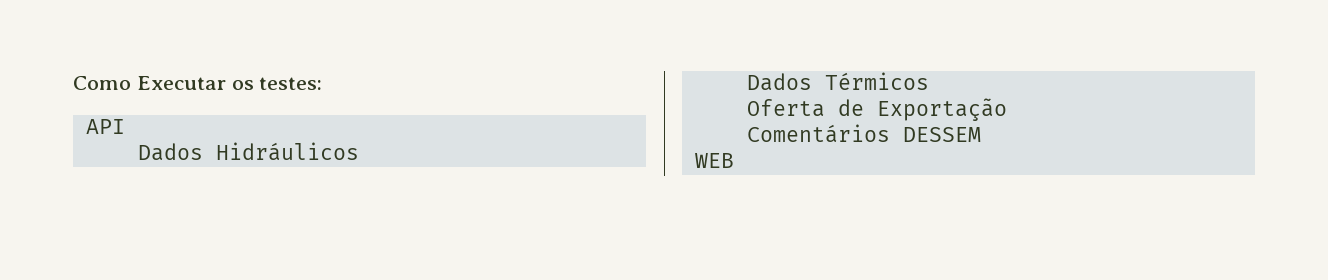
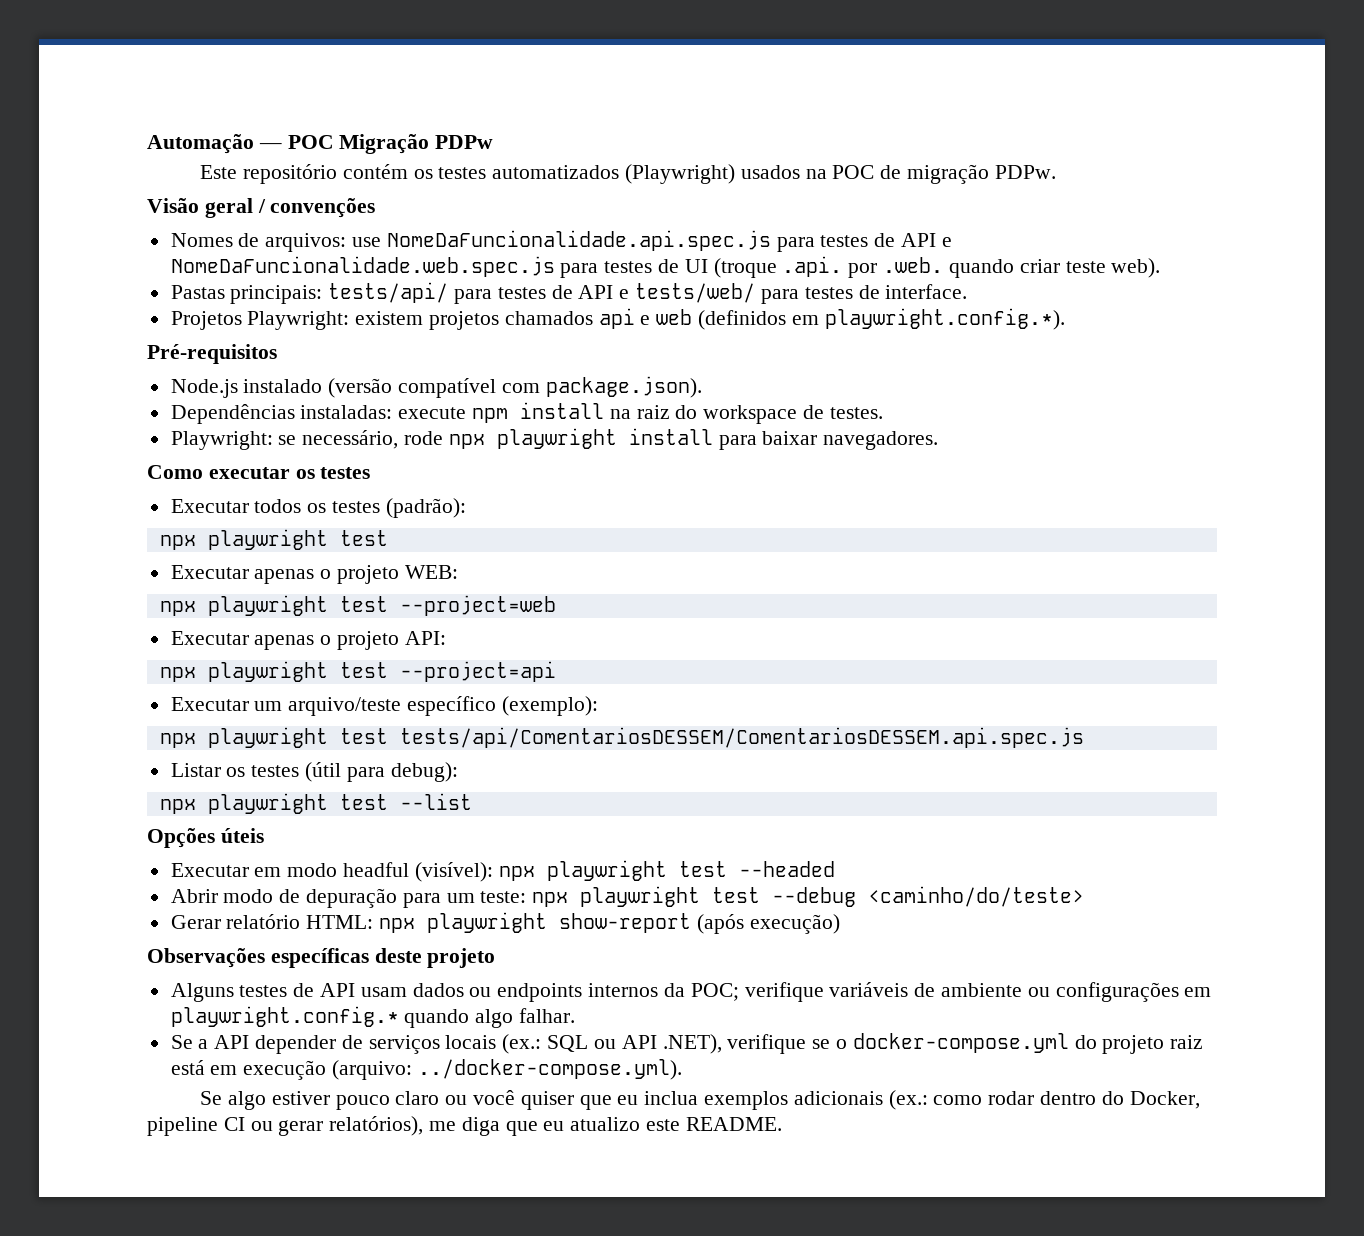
[73,76,323,90] [85,119,125,134] [137,142,359,161] [746,72,929,91] [746,98,1007,121] [746,124,981,143] [694,153,734,168] Como Executar os testes: // API // Dados Hidráulicos // Dados Térmicos // Oferta de Exportação // Comentários DESSEM // WEB -> [147,134,494,154] [200,164,1056,184] [147,198,376,218] [170,230,952,252] [170,256,1161,278] [170,282,968,304] [170,308,1065,330] [147,344,277,364] [170,376,702,398] [170,402,883,424] [170,428,939,450] [147,465,371,479] [170,498,466,518] [159,529,388,550] [170,565,458,584] [159,595,556,616] [170,631,446,650] [159,661,556,682] [170,696,598,716] [159,727,1084,748] [170,762,458,782] [159,793,472,814] [147,828,264,848] [170,860,835,882] [170,886,1085,908] [170,912,840,934] [147,948,496,968] [170,982,1212,1002] [170,1006,576,1028] [170,1033,1204,1054] [170,1059,682,1080] [200,1090,1200,1110] [147,1116,782,1136] Automação — POC Migração PDPw // Este repositório contém os testes automatizados (Playwright) usados na POC de migração PDPw. // Visão geral / convenções // Nomes de arquivos: use NomeDaFuncionalidade.api.spec.js para testes de API e NomeDaFuncionalidade.web.spec.js para testes de UI (troque .api. por .web. quando criar teste web). // Pastas principais: tests/api/ para testes de API e tests/web/ para testes de interface. // Projetos Playwright: existem projetos chamados api e web (definidos em playwright.config.*). // Pré-requisitos // Node.js instalado (versão compatível com package.json). // Dependências instaladas: execute npm install na raiz do workspace de testes. // Playwright: se necessário, rode npx playwright install para baixar navegadores. // Como executar os testes // Executar todos os testes (padrão): // npx playwright test // Executar apenas o projeto WEB: // npx playwright test --project=web // Executar apenas o projeto API: // npx playwright test --project=api // Executar um arquivo/teste específico (exemplo): // npx playwright test tests/api/ComentariosDESSEM/ComentariosDESSEM.api.spec.js // Listar os testes (útil para debug): // npx playwright test --list // Opções úteis // Executar em modo headful (visível): npx playwright test --headed // Abrir modo de depuração para um teste: npx playwright test --debug <caminho/do/teste> // Gerar relatório HTML: npx playwright show-report (após execução) // Observações específicas deste projeto // Alguns testes de API usam dados ou endpoints internos da POC; verifique variáveis de ambiente ou configurações em playwright.config.* quando algo falhar. // Se a API depender de serviços locais (ex.: SQL ou API .NET), verifique se o docker-compose.yml do projeto raiz está em execução (arquivo: ../docker-compose.yml). // Se algo estiver pouco claro ou você quiser que eu inclua exemplos adicionais (ex.: como rodar dentro do Docker, pipeline CI ou gerar relatórios), me diga que eu atualizo este README.

